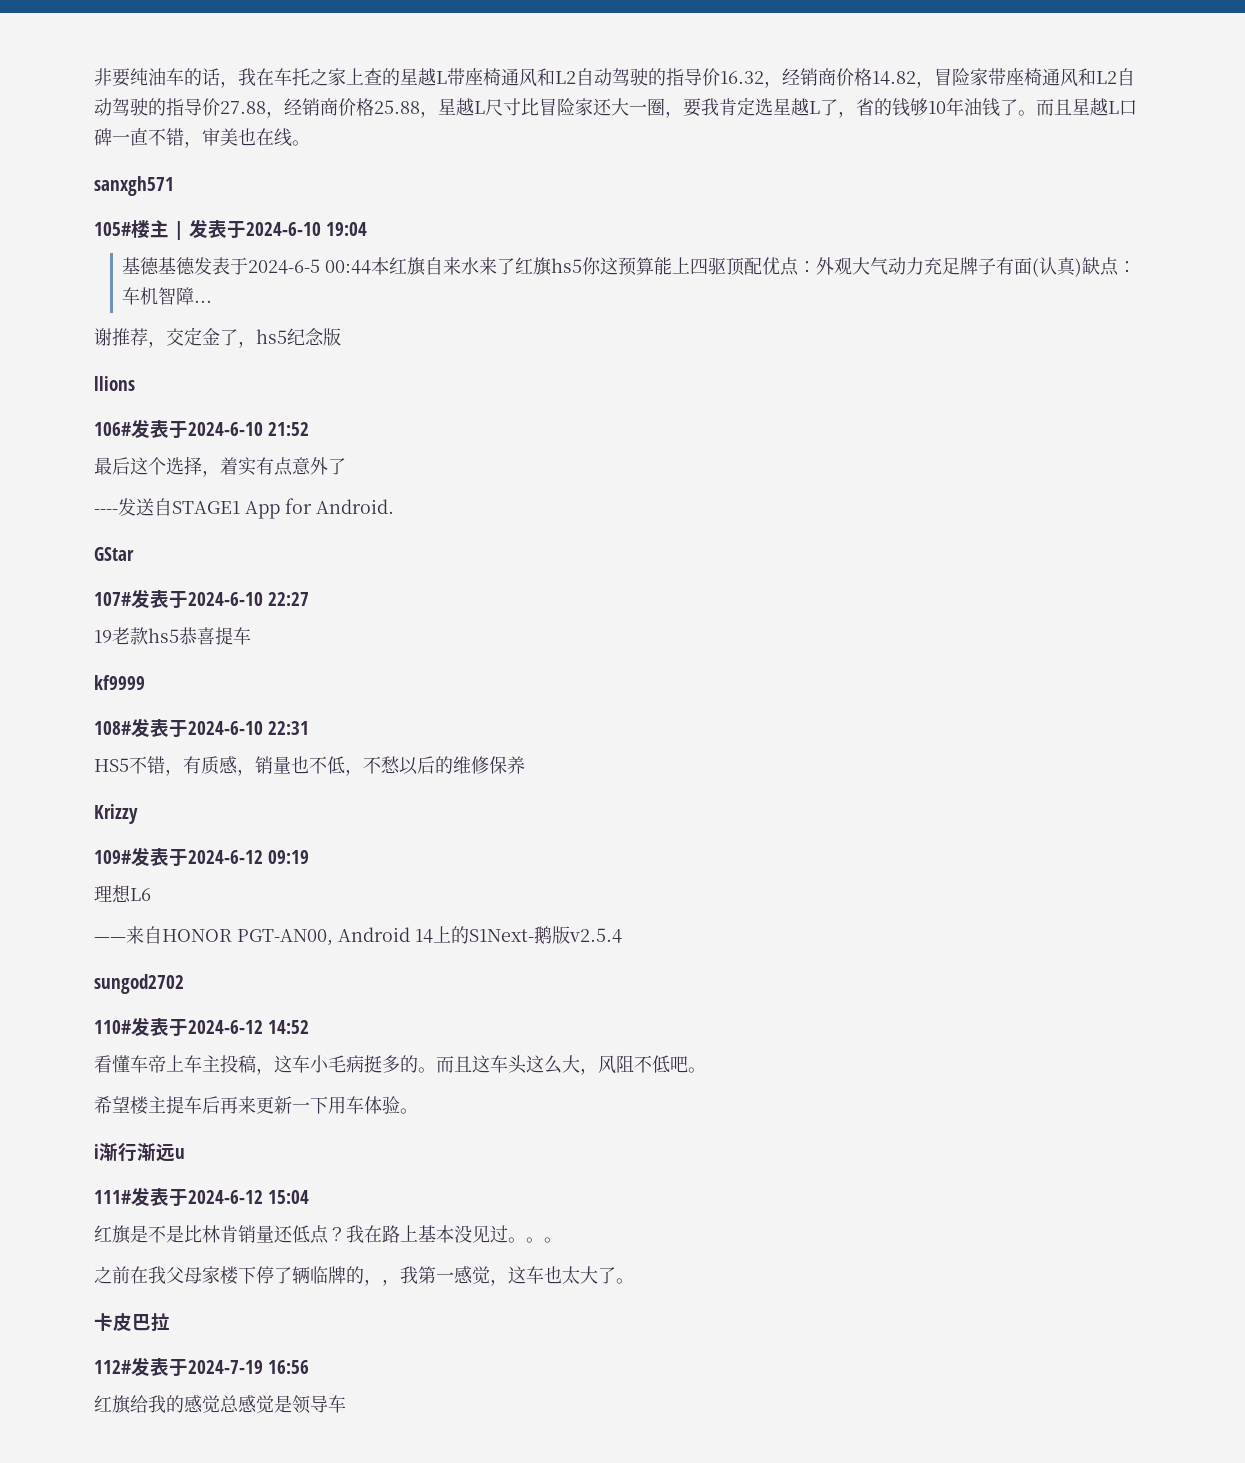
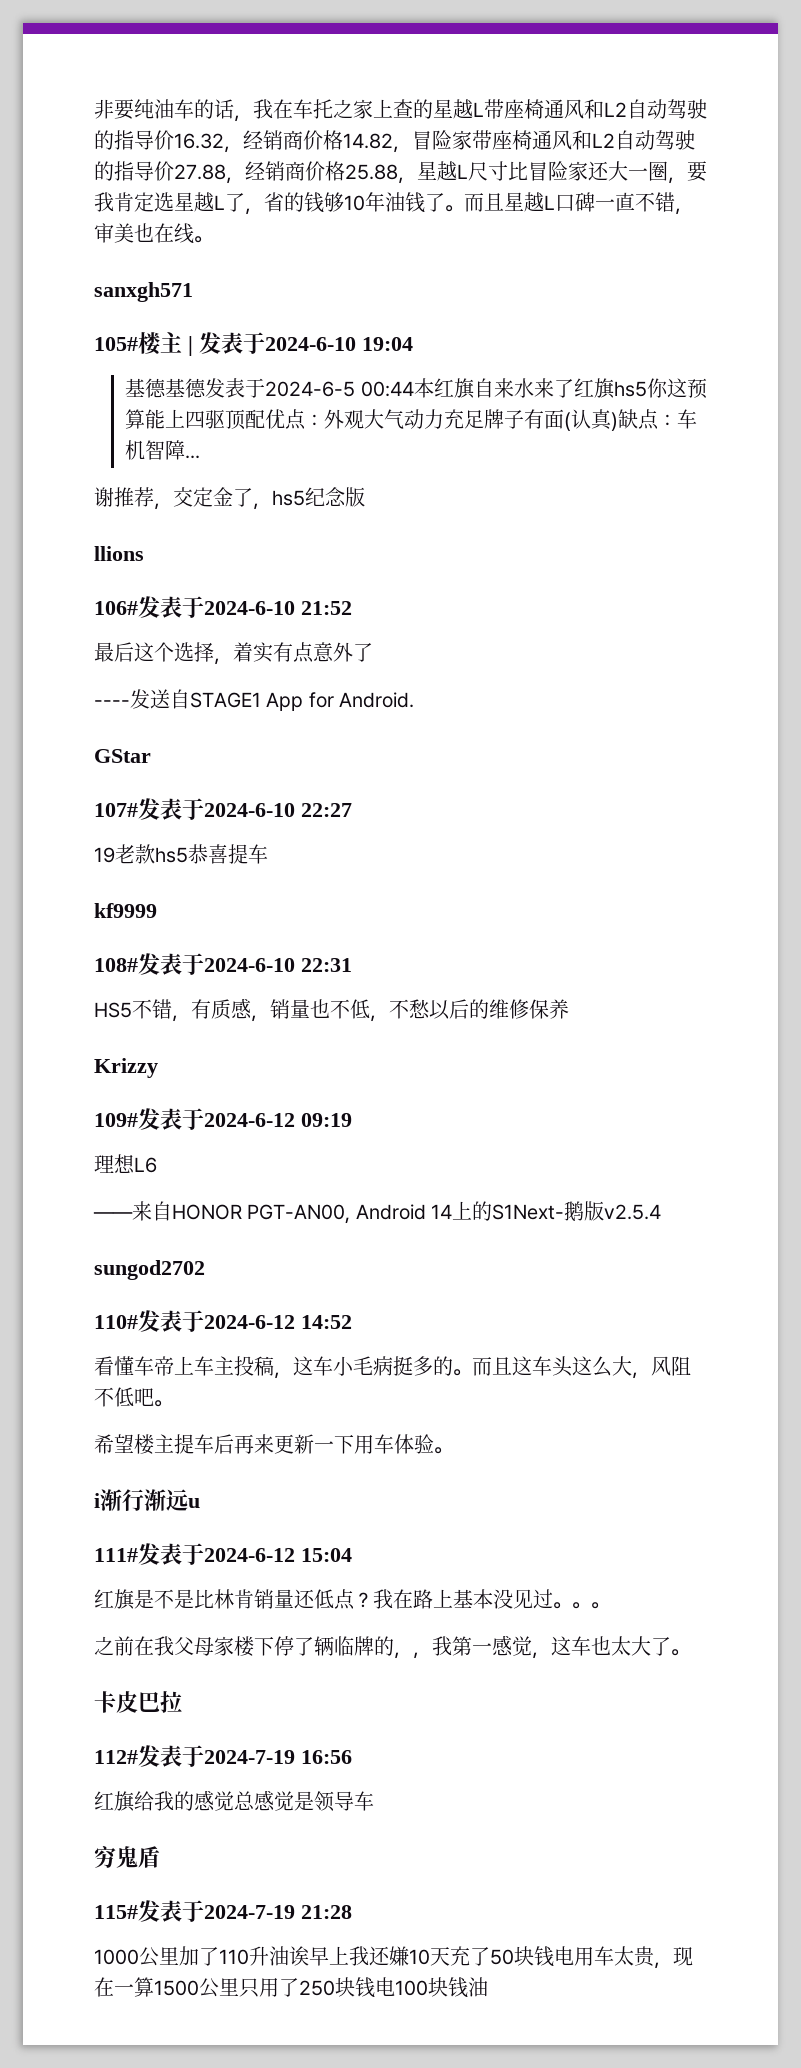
(346, 1404) none -> [94,1846,160,1868] [94,1900,352,1922] [94,1946,693,1969] [94,1977,488,1998] // 穷鬼盾 // 115#发表于2024-7-19 21:28 // 1000公里加了110升油诶早上我还嫌10天充了50块钱电用车太贵，现在一算1500公里只用了250块钱电100块钱油

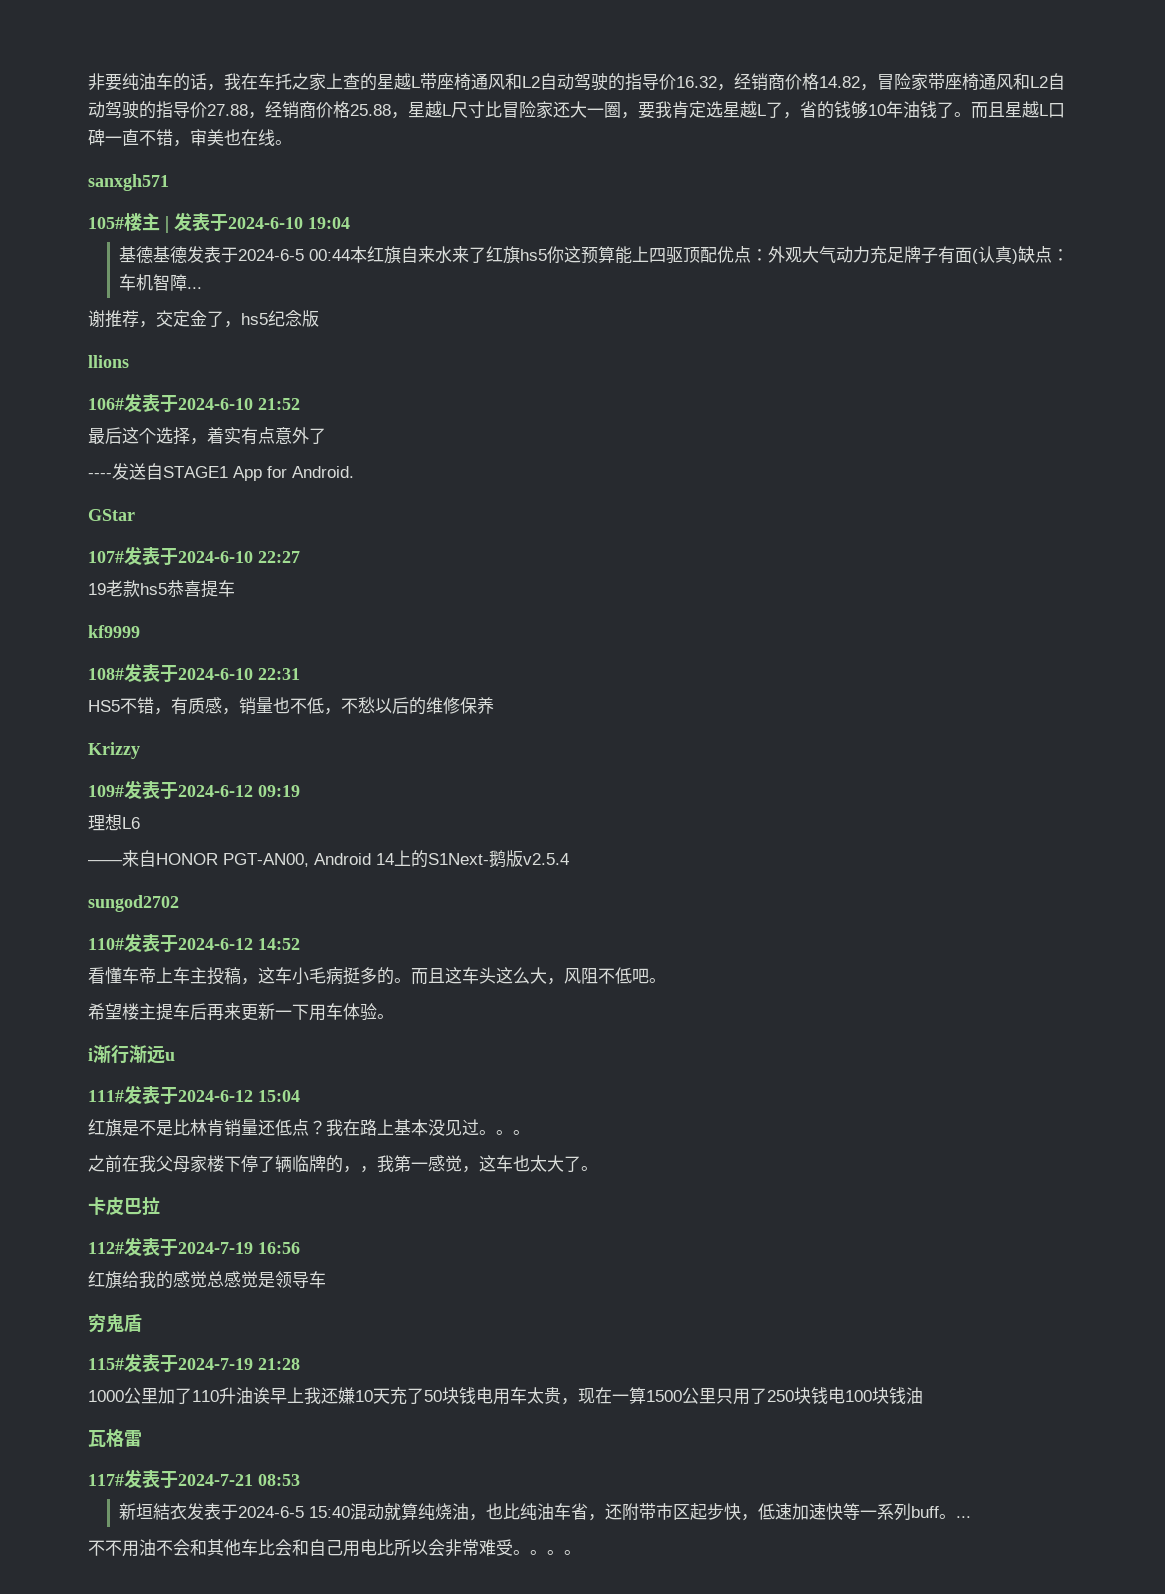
(488, 1987) none -> [88,1429,142,1447] [88,1469,300,1488] [119,1503,972,1521] [88,1539,581,1557] // 瓦格雷 // 117#发表于2024-7-21 08:53 // 新垣結衣发表于2024-6-5 15:40混动就算纯烧油，也比纯油车省，还附带市区起步快，低速加速快等一系列buff。... // 不不用油不会和其他车比会和自己用电比所以会非常难受。。。。

